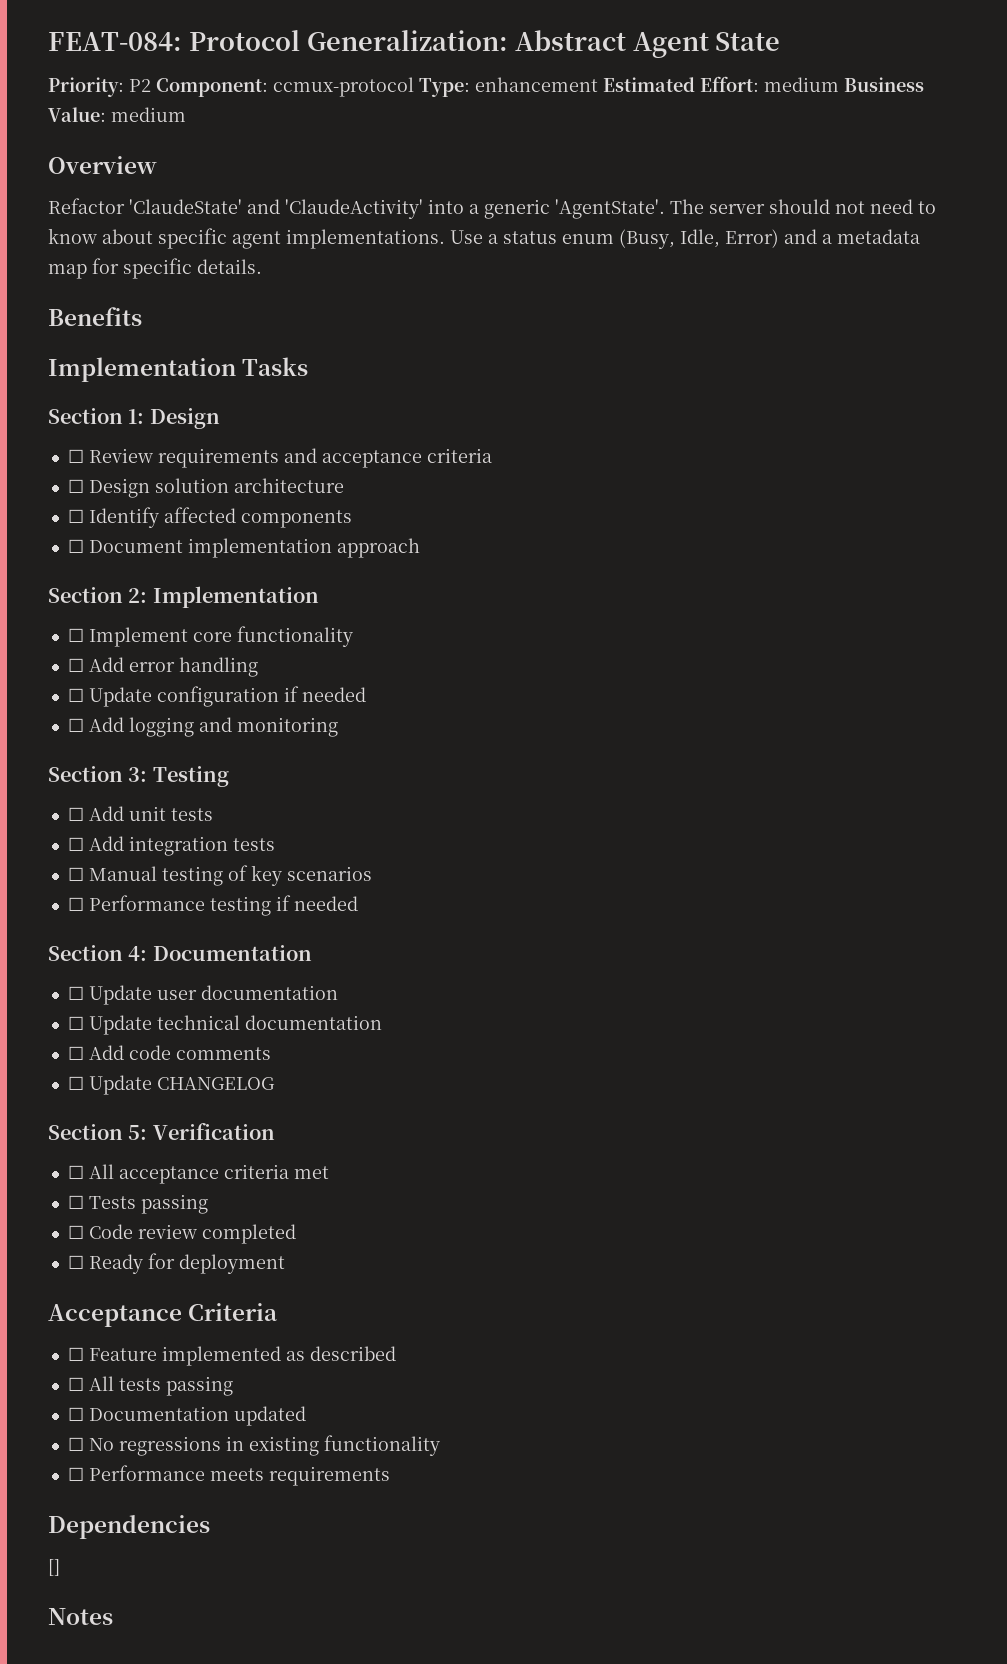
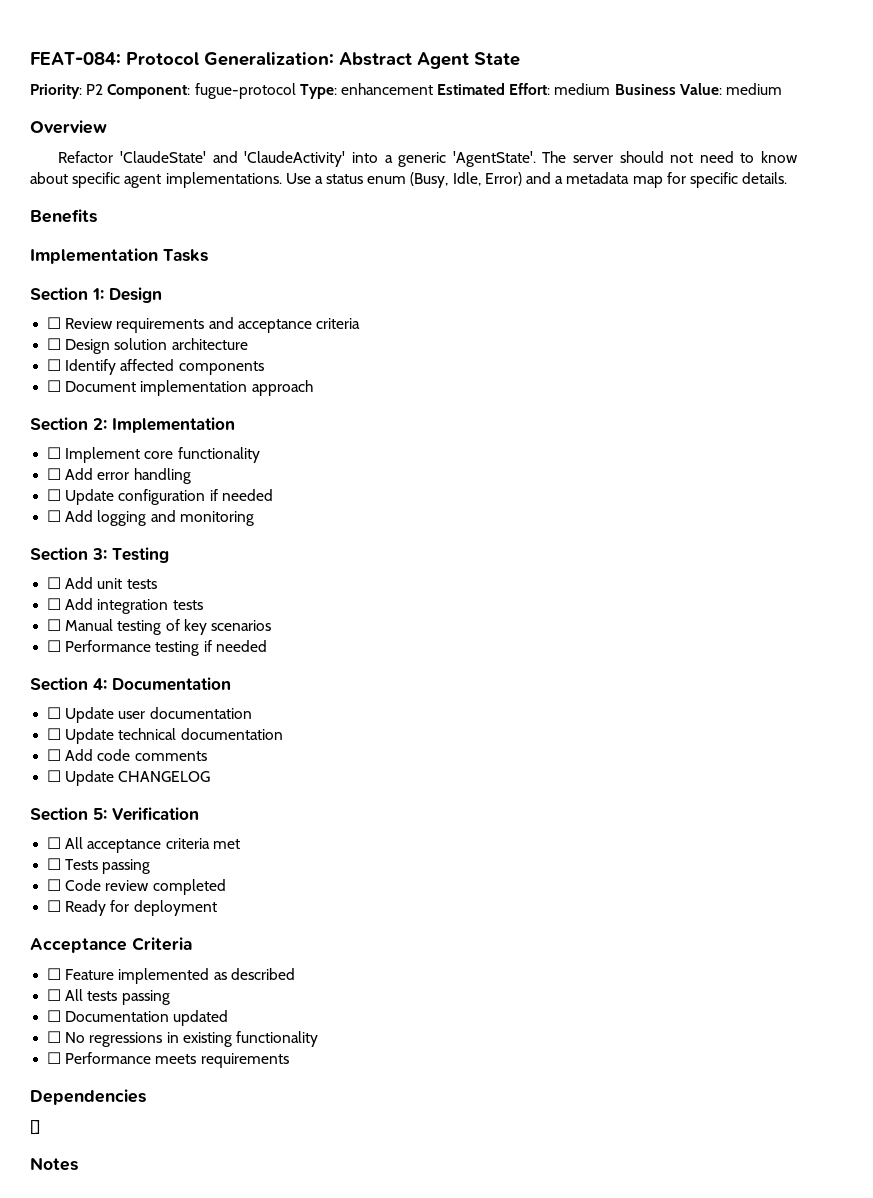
[273,77,414,97] ccmux-protocol -> [194,83,296,99] fugue-protocol

